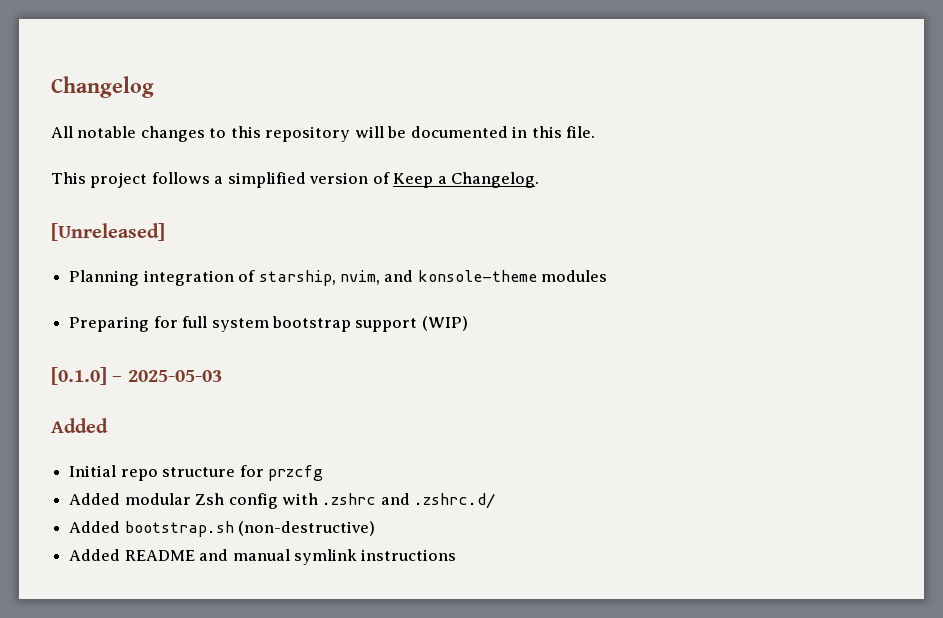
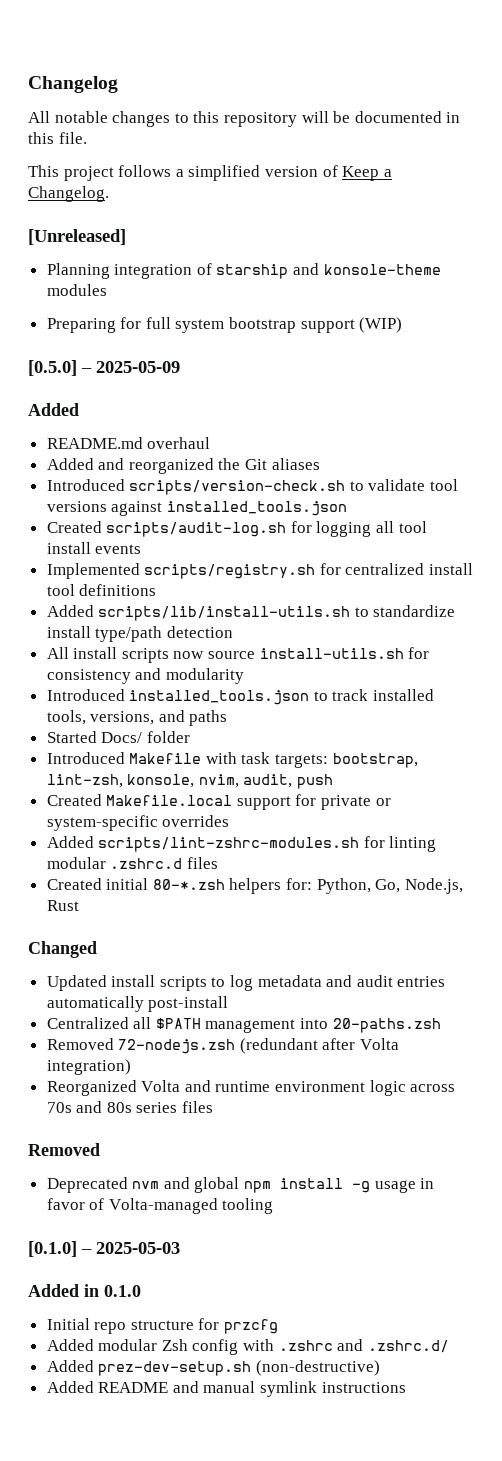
[258,270,380,286] starship, nvim, -> [216,264,289,279] starship
(468, 323) none -> [28,360,180,376] [28,403,79,416] [46,437,211,449] [46,458,320,474] [46,479,459,495] [46,501,347,516] [46,521,427,537] [46,542,142,554] [46,563,474,579] [46,584,157,596] [46,605,456,621] [46,626,233,642] [46,647,430,663] [46,668,244,684] [46,689,435,705] [46,710,228,726] [46,731,190,743] [46,752,418,768] [46,774,334,789] [46,794,391,810] [46,815,230,831] [46,836,437,852] [46,857,218,869] [46,878,463,894] [46,900,79,911] [28,941,97,958] [46,975,446,991] [46,996,229,1012] [46,1017,441,1033] [46,1038,400,1054] [46,1059,131,1075] [46,1080,456,1096] [46,1101,214,1113] [28,1143,100,1156] [46,1177,435,1193] [46,1198,274,1214] // [0.5.0] – 2025-05-09 // Added // README.md overhaul // Added and reorganized the Git aliases // Introduced scripts/version-check.sh to validate tool versions against installed_tools.json // Created scripts/audit-log.sh for logging all tool install events // Implemented scripts/registry.sh for centralized install tool definitions // Added scripts/lib/install-utils.sh to standardize install type/path detection // All install scripts now source install-utils.sh for consistency and modularity // Introduced installed_tools.json to track installed tools, versions, and paths // Started Docs/ folder // Introduced Makefile with task targets: bootstrap, lint-zsh, konsole, nvim, audit, push // Created Makefile.local support for private or system-specific overrides // Added scripts/lint-zshrc-modules.sh for linting modular .zshrc.d files // Created initial 80-*.zsh helpers for: Python, Go, Node.js, Rust // Changed // Updated install scripts to log metadata and audit entries automatically post-install // Centralized all $PATH management into 20-paths.zsh // Removed 72-nodejs.zsh (redundant after Volta integration) // Reorganized Volta and runtime environment logic across 70s and 80s series files // Removed // Deprecated nvm and global npm install -g usage in favor of Volta-managed tooling
(108, 425) none -> [84,1284,141,1297] in 0.1.0
[124,521,234,537] bootstrap.sh -> [98,1361,252,1376] prez-dev-setup.sh

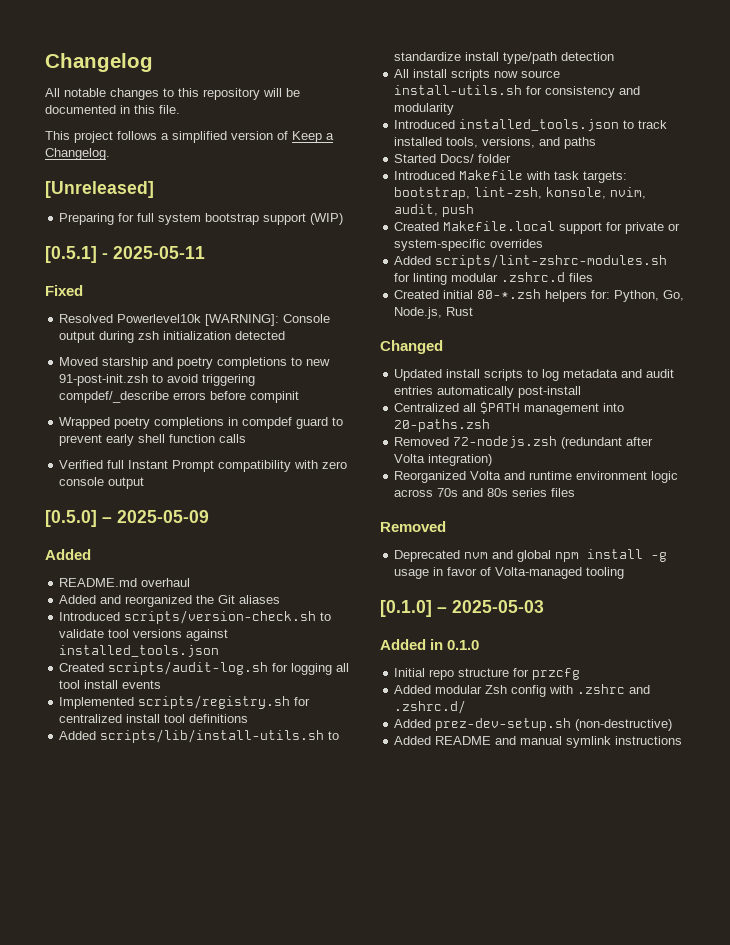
[46,263,441,279] [46,284,107,296] // Planning integration of starship and konsole-theme modules -> (154, 189) none
(403, 325) none -> [45,246,205,263] [45,285,83,296] [59,314,331,326] [59,331,286,343] [59,357,331,369] [59,374,256,386] [59,391,300,403] [59,417,344,429] [59,434,247,446] [59,460,348,472] [59,477,145,489] // [0.5.1] - 2025-05-11 // Fixed // Resolved Powerlevel10k [WARNING]: Console output during zsh initialization detected // Moved starship and poetry completions to new 91-post-init.zsh to avoid triggering compdef/_describe errors before compinit // Wrapped poetry completions in compdef guard to prevent early shell function calls // Verified full Instant Prompt compatibility with zero console output

